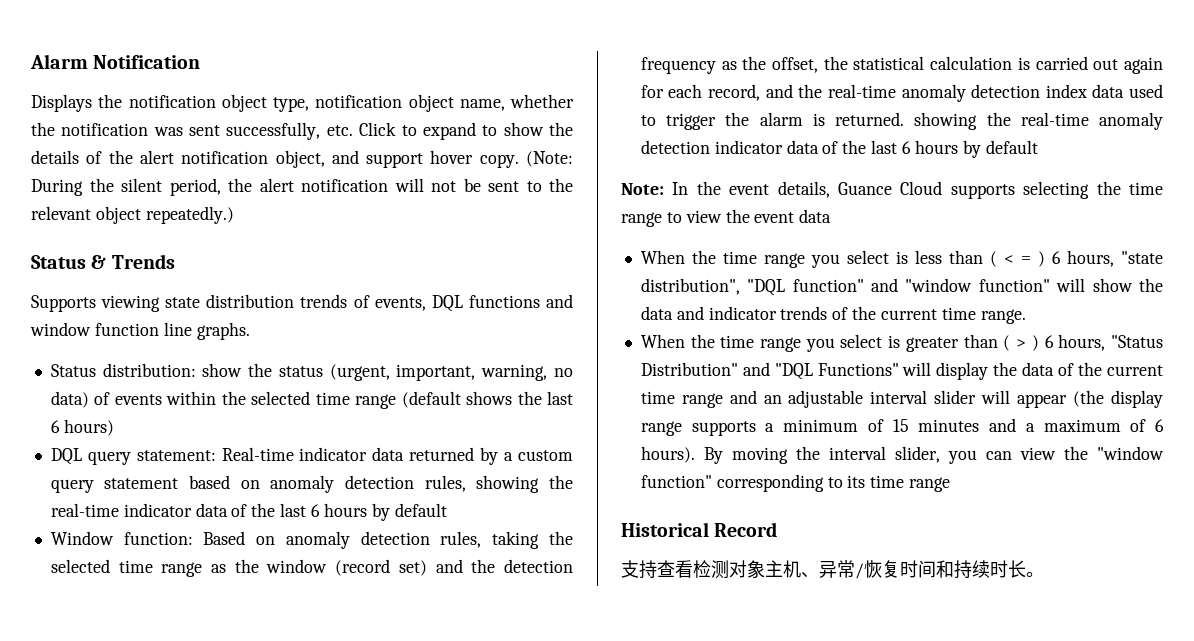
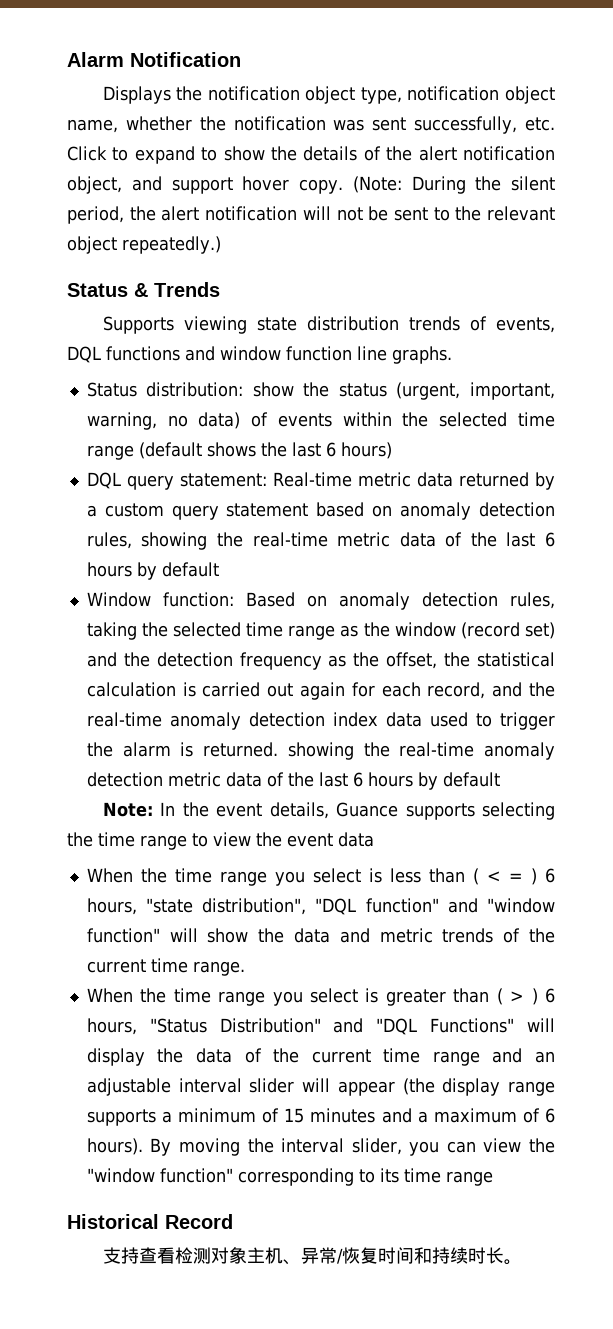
[299,447,368,461] indicator -> [357,472,411,487] metric
[123,503,192,517] indicator -> [337,532,391,547] metric
[714,140,783,154] indicator -> [167,772,221,787] metric
[900,181,943,195] Cloud -> (399, 809) none
[708,306,777,320] indicator -> [379,928,433,943] metric

